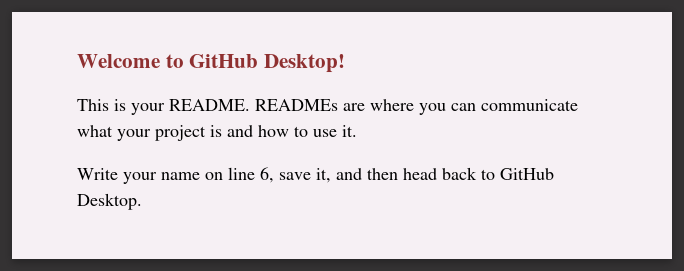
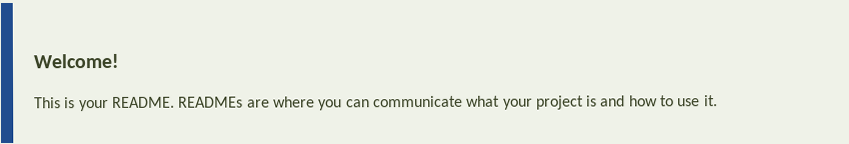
[77,54,346,73] Welcome to GitHub Desktop! -> [33,53,119,69] Welcome!
[77,167,554,184] [77,193,142,210] // Write your name on line 6, save it, and then head back to GitHub Desktop. -> (718, 101) none

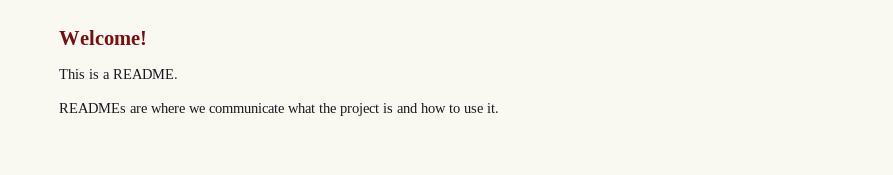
[78,99,109,112] your -> [103,72,110,79] a
(175, 102) none -> (178, 74) //
[318,99,370,111] you can -> [189,106,205,113] we
[502,98,533,110] your -> [319,103,336,113] the

